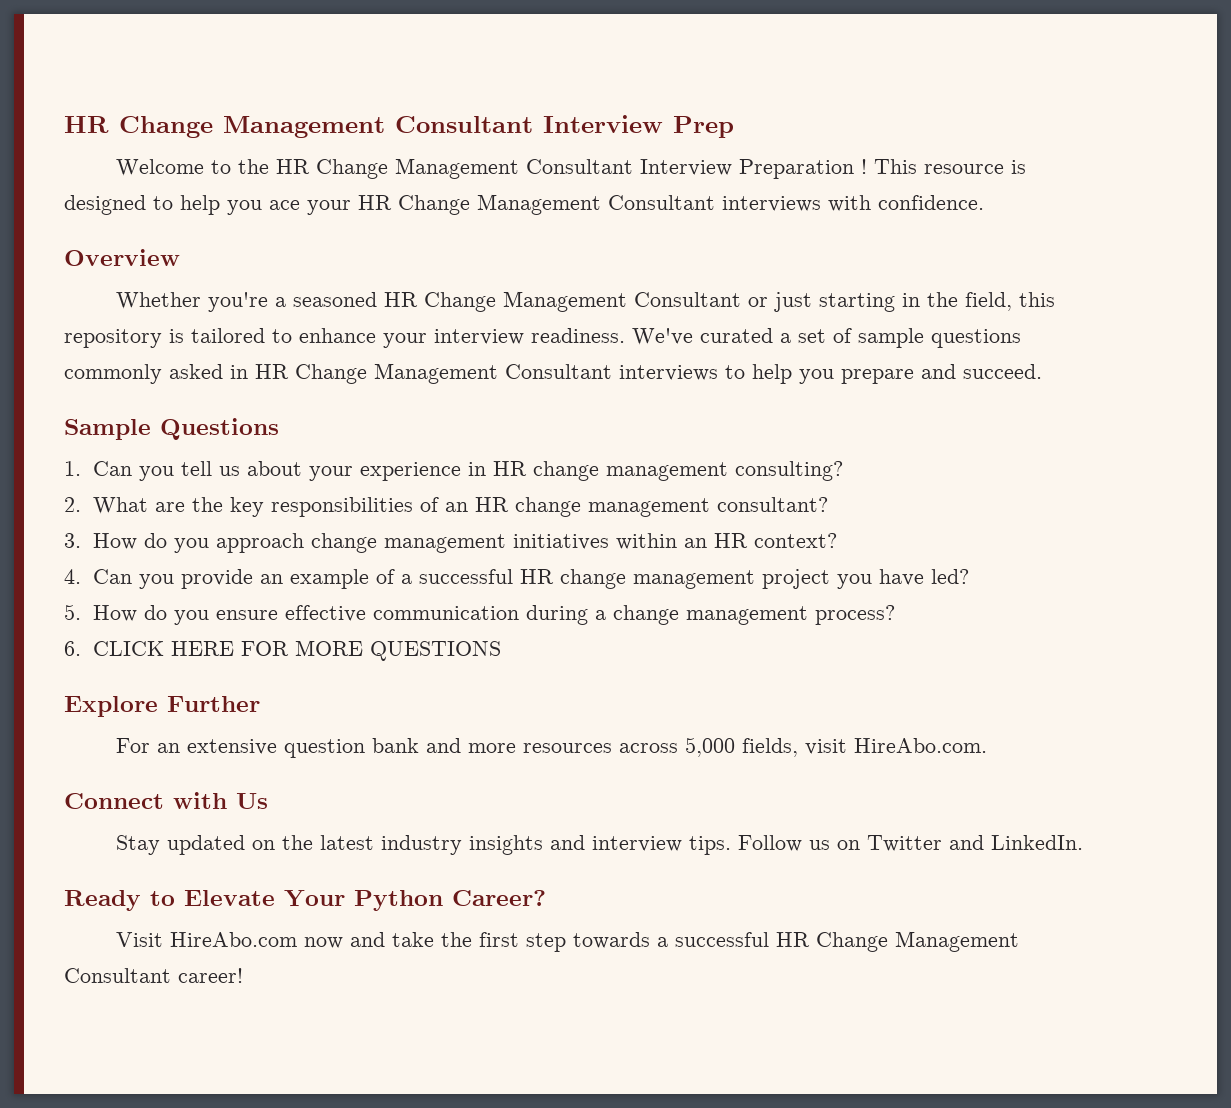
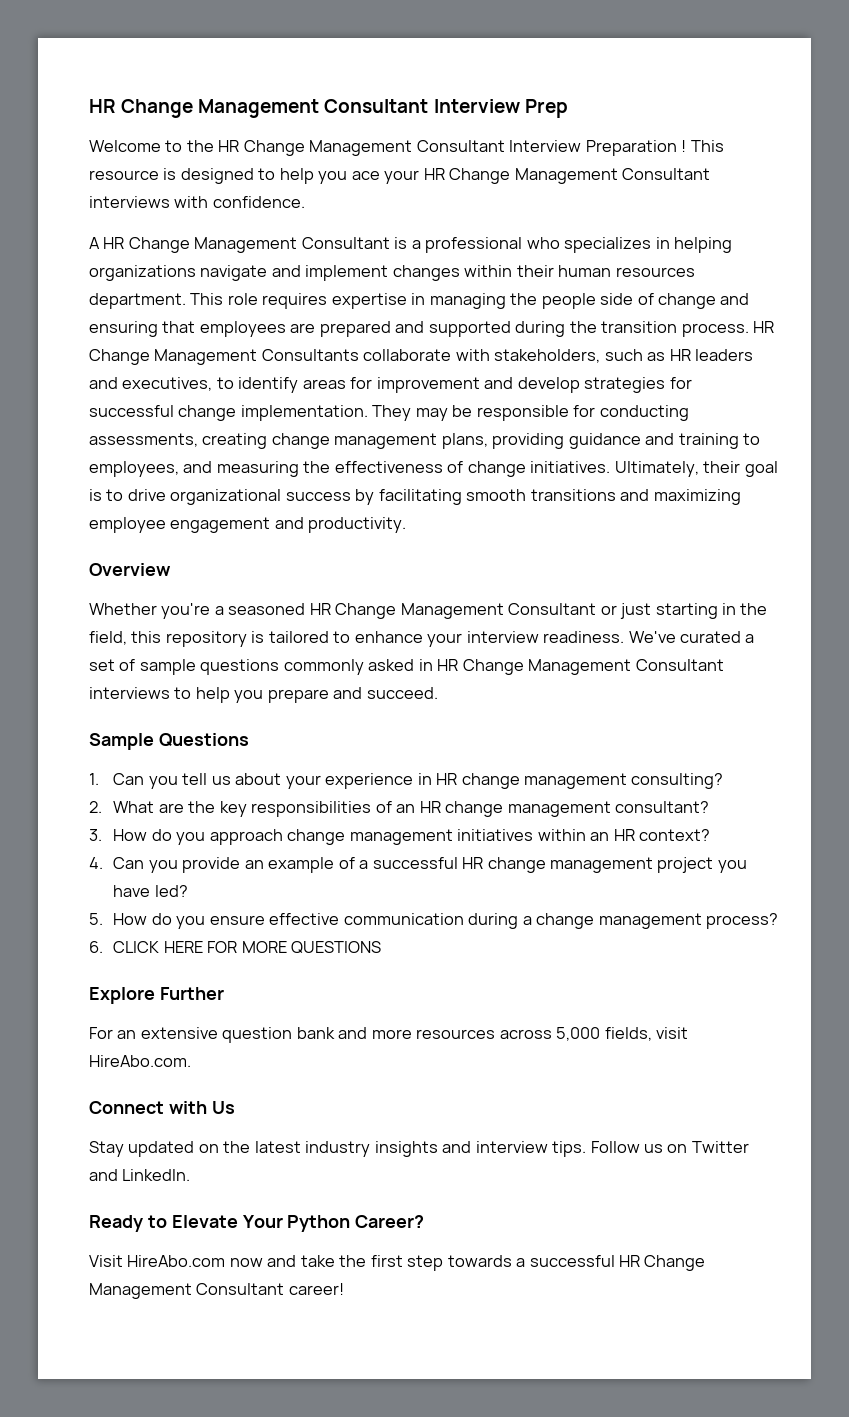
(984, 202) none -> [89,237,733,253] [89,265,695,281] [89,293,750,309] [89,321,775,337] [89,349,754,365] [89,377,692,393] [89,405,689,421] [89,433,761,449] [89,461,778,477] [89,489,741,505] [89,517,407,533] // A HR Change Management Consultant is a professional who specializes in helping organizations navigate and implement changes within their human resources department. This role requires expertise in managing the people side of change and ensuring that employees are prepared and supported during the transition process. HR Change Management Consultants collaborate with stakeholders, such as HR leaders and executives, to identify areas for improvement and develop strategies for successful change implementation. They may be responsible for conducting assessments, creating change management plans, providing guidance and training to employees, and measuring the effectiveness of change initiatives. Ultimately, their goal is to drive organizational success by facilitating smooth transitions and maximizing employee engagement and productivity.

